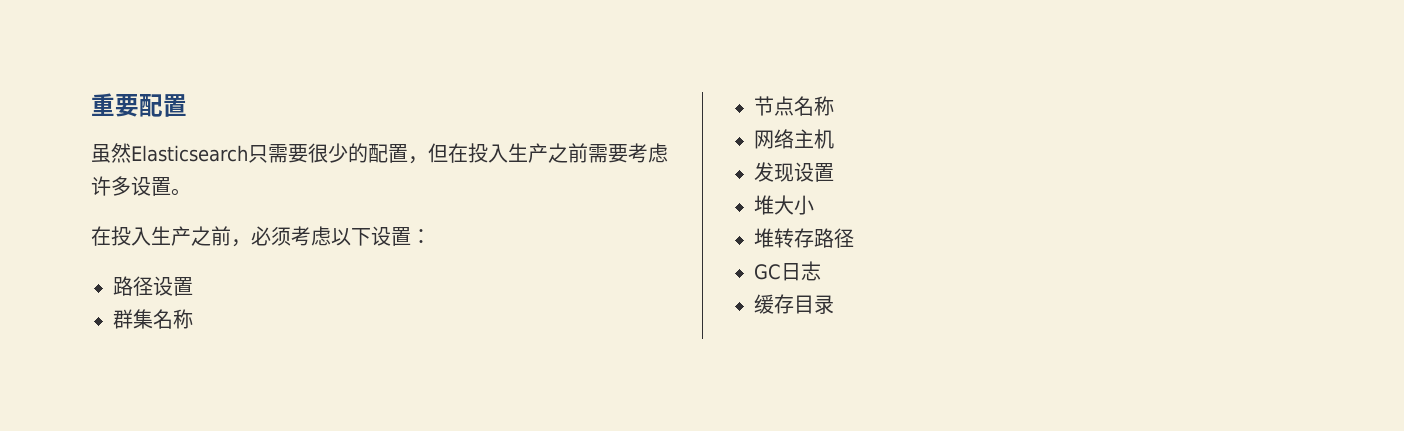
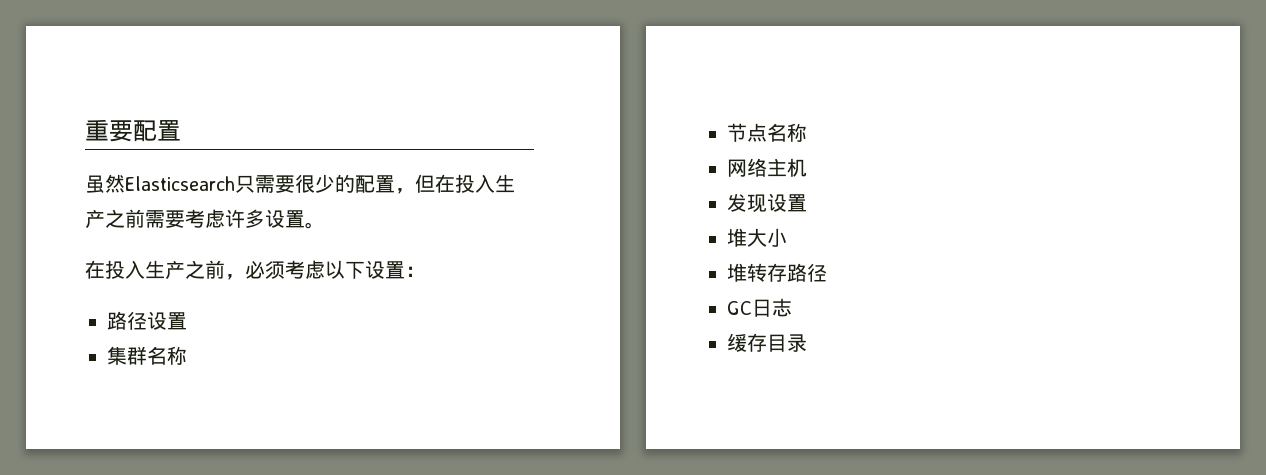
[113,309,153,329] 群集 -> [107,346,147,365] 集群

